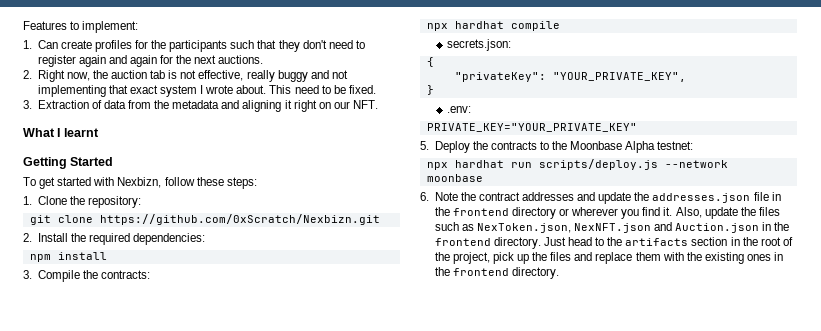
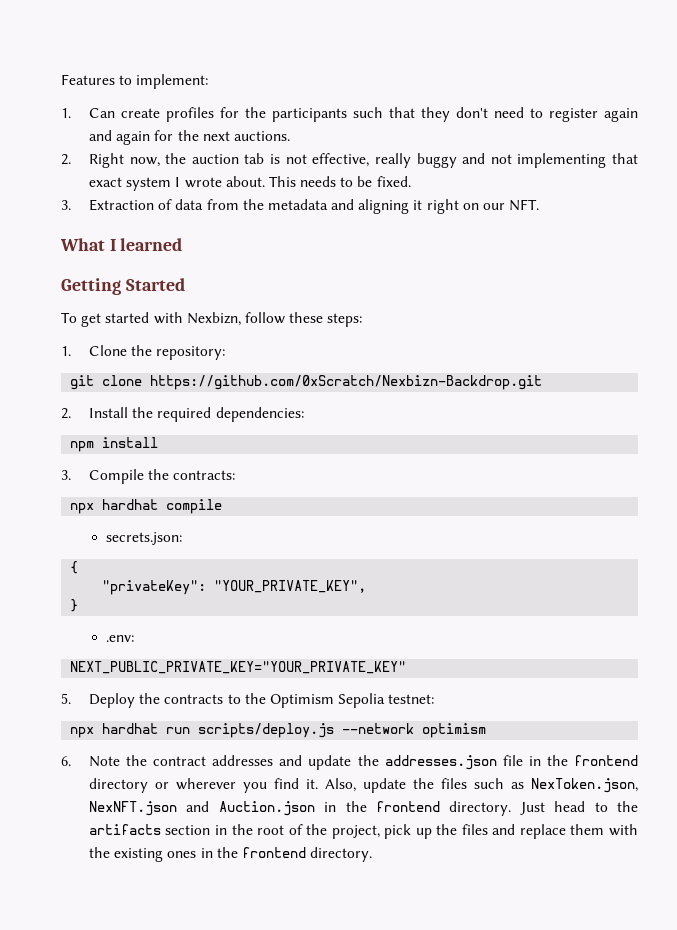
[294,85,319,94] need -> [300,176,337,187] needs
[63,128,99,137] learnt -> [120,238,183,251] learned
[99,214,380,225] https://github.com/0xScratch/Nexbizn.git -> [150,375,543,390] https://github.com/0xScratch/Nexbizn-Backdrop.git
[426,123,637,132] PRIVATE_KEY="YOUR_PRIVATE_KEY" -> [70,661,407,674] NEXT_PUBLIC_PRIVATE_KEY="YOUR_PRIVATE_KEY"
[570,141,656,153] Moonbase Alpha -> [269,693,386,708] Optimism Sepolia
[426,174,483,182] moonbase -> [422,723,487,738] optimism

